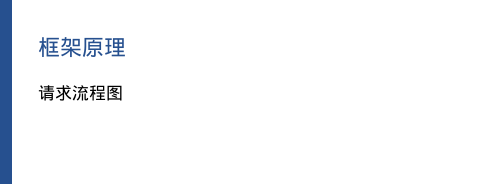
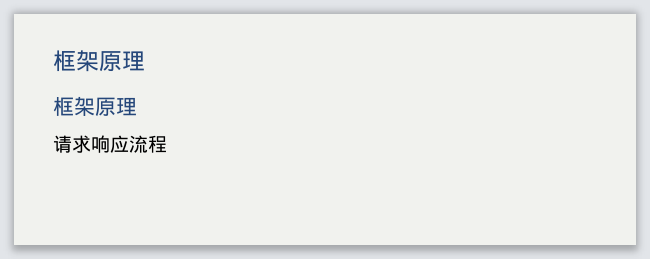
[38,37,126,58] 框架原理 -> [53,50,145,72] [53,96,137,116] 框架原理 // 框架原理
[72,85,123,101] 流程图 -> [91,135,167,153] 响应流程

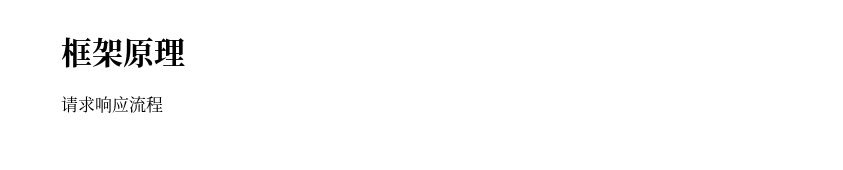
[53,50,145,72] [53,96,137,116] 框架原理 // 框架原理 -> [61,37,185,68] 框架原理

